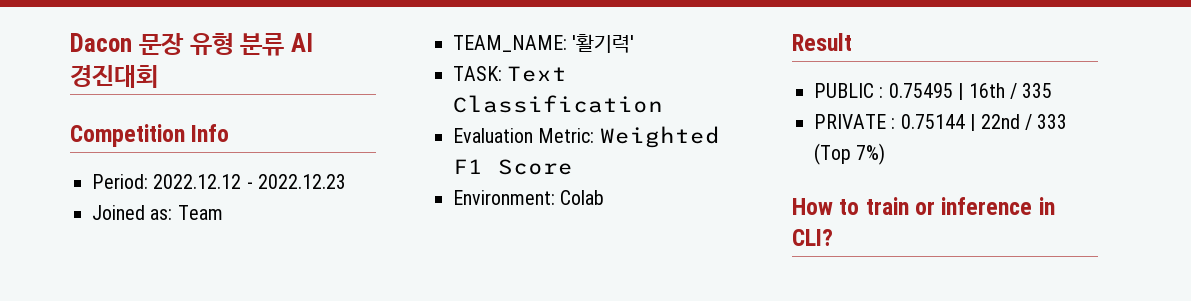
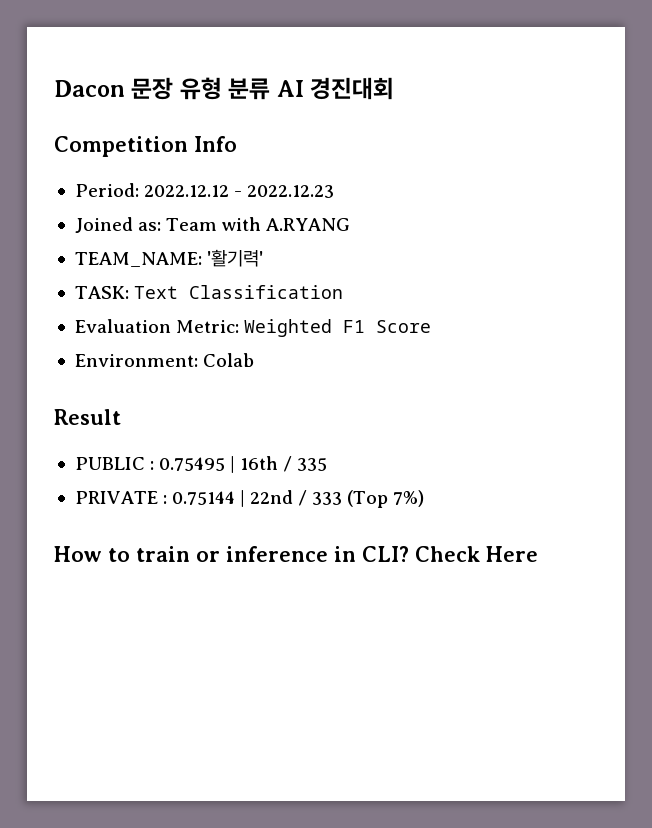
(223, 212) none -> [222,217,351,231] with A.RYANG
(833, 237) none -> [415,546,538,562] Check Here

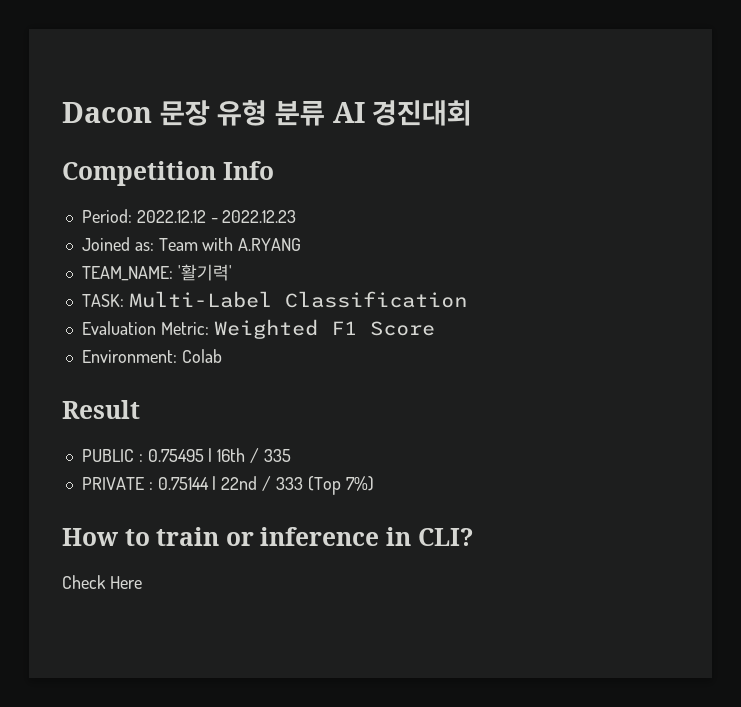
[134,286,179,299] Text -> [128,291,272,308] Multi-Label
(409, 554) none -> (473, 537) //

